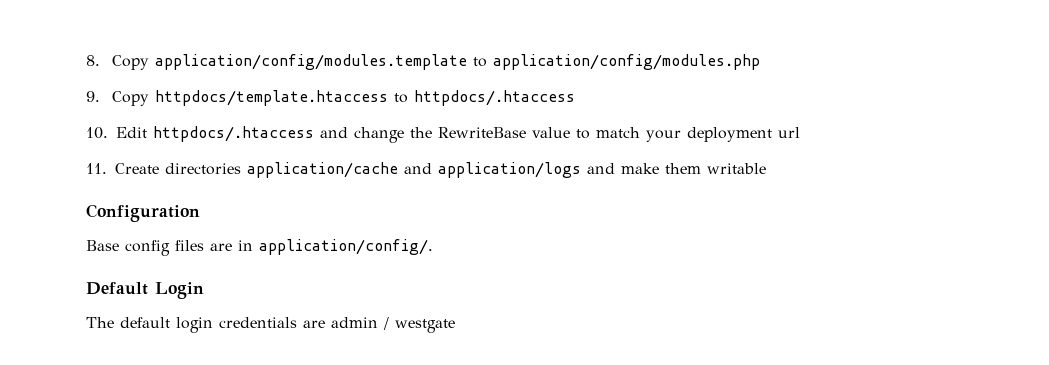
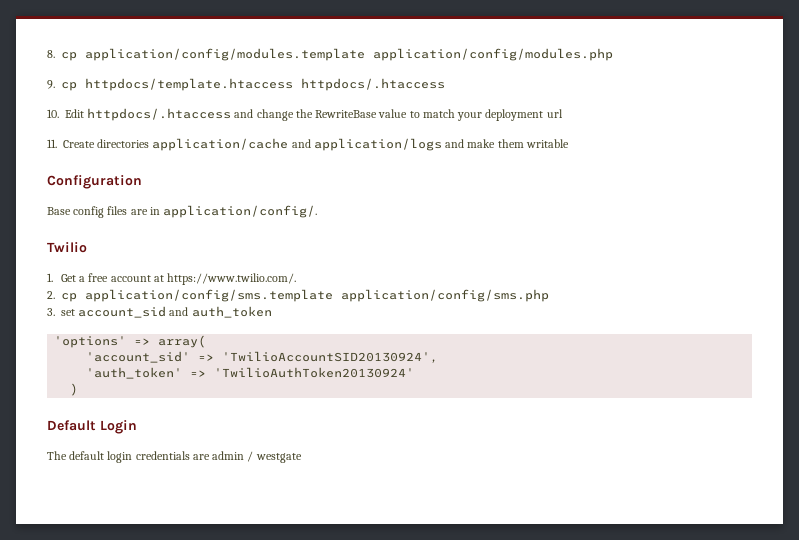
[111,54,487,70] Copy application/config/modules.template to -> [61,48,365,61] cp application/config/modules.template
[111,90,408,106] Copy httpdocs/template.htaccess to -> [61,78,293,91] cp httpdocs/template.htaccess
(433, 247) none -> [47,242,87,253] [47,273,297,285] [47,289,549,302] [47,306,272,318] [54,335,207,348] [86,351,439,363] [86,367,415,379] [70,383,79,396] // Twilio // 1. Get a free account at https://www.twilio.com/. // 2. cp application/config/sms.template application/config/sms.php // 3. set account_sid and auth_token // 'options' => array( // 'account_sid' => 'TwilioAccountSID20130924', // 'auth_token' => 'TwilioAuthToken20130924' // )

